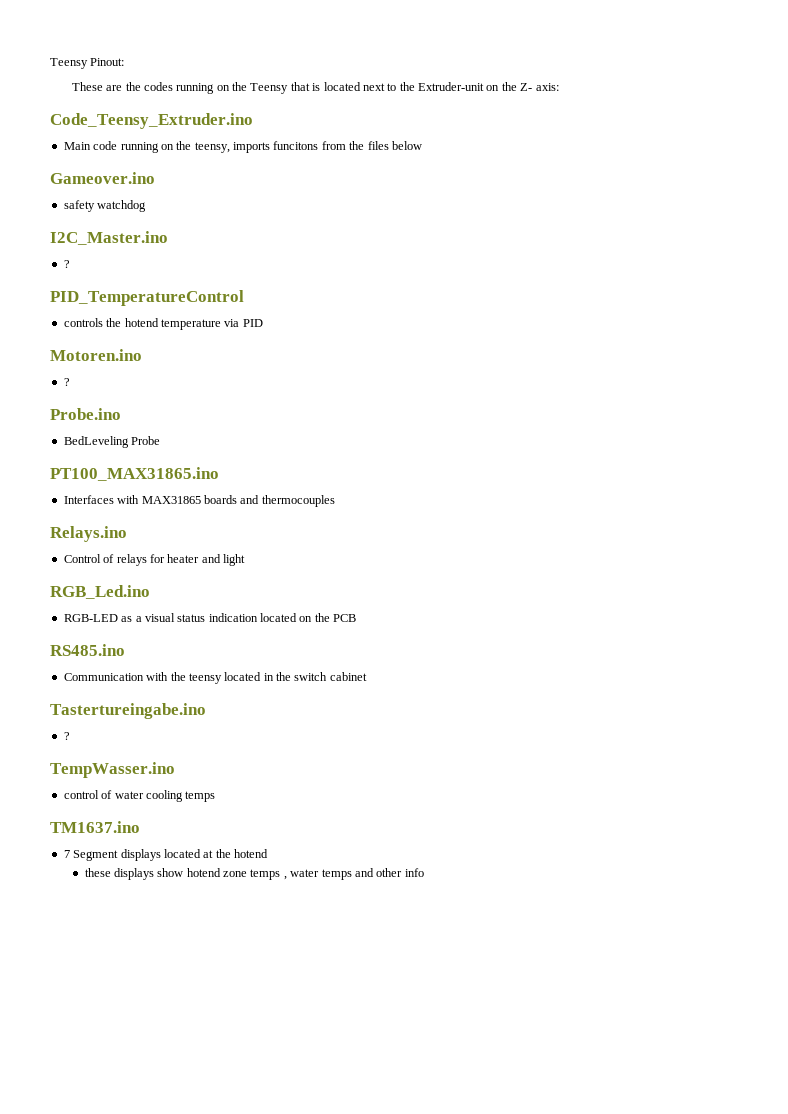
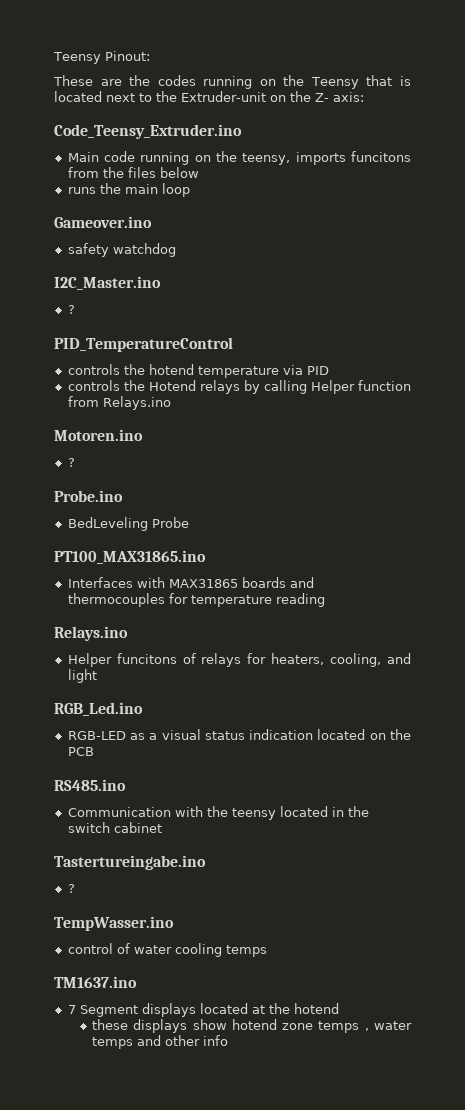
(422, 145) none -> [67,183,190,197] // runs the main loop
(263, 323) none -> [67,380,411,394] [67,396,171,410] // controls the Hotend relays by calling Helper function from Relays.ino
[50,526,127,542] [63,554,101,563] // Relays.ino // Control -> [168,593,325,607] [54,626,128,641] [67,653,177,667] for temperature reading // Relays.ino // Helper funcitons
[167,554,200,563] heater -> [271,653,382,667] heaters, cooling,

